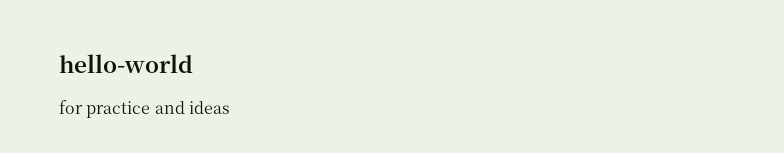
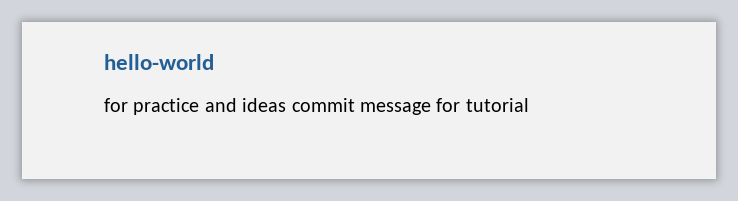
(230, 107) none -> [291,98,529,115] commit message for tutorial

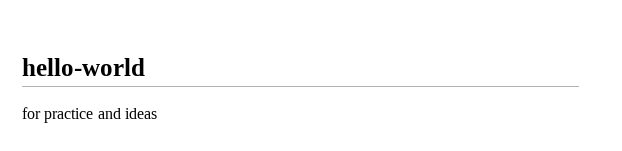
[291,98,529,115] commit message for tutorial -> (157, 113) none

